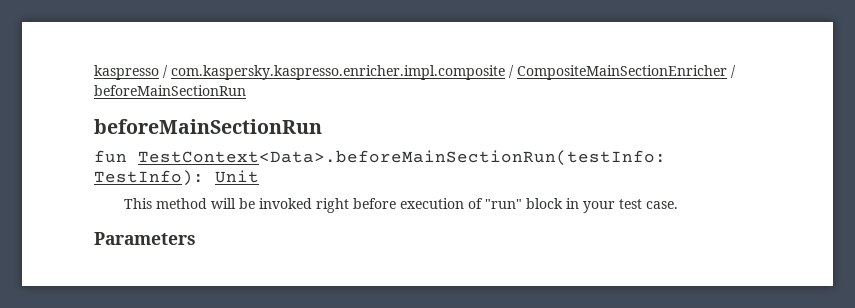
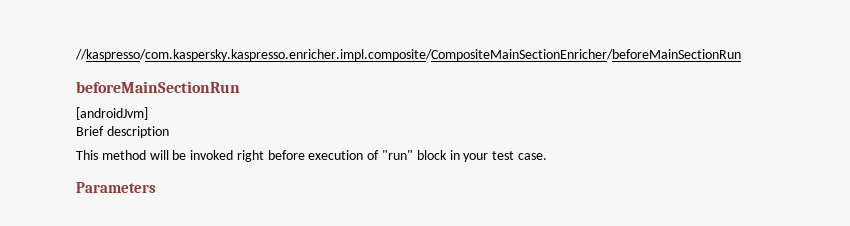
[94,65,736,80] [94,85,246,96] [94,119,322,134] [94,150,666,166] [94,170,259,186] kaspresso / com.kaspersky.kaspresso.enricher.impl.composite / CompositeMainSectionEnricher / beforeMainSectionRun // beforeMainSectionRun // fun TestContext<Data>.beforeMainSectionRun(testInfo: TestInfo): Unit -> [75,49,741,61] [76,81,240,93] [76,107,148,120] [76,126,169,138] //kaspresso/com.kaspersky.kaspresso.enricher.impl.composite/CompositeMainSectionEnricher/beforeMainSectionRun // beforeMainSectionRun // [androidJvm] // Brief description

